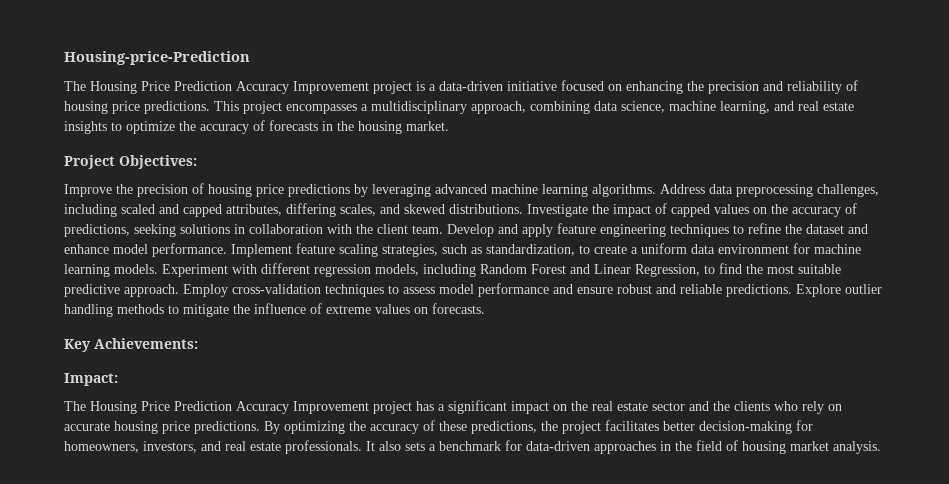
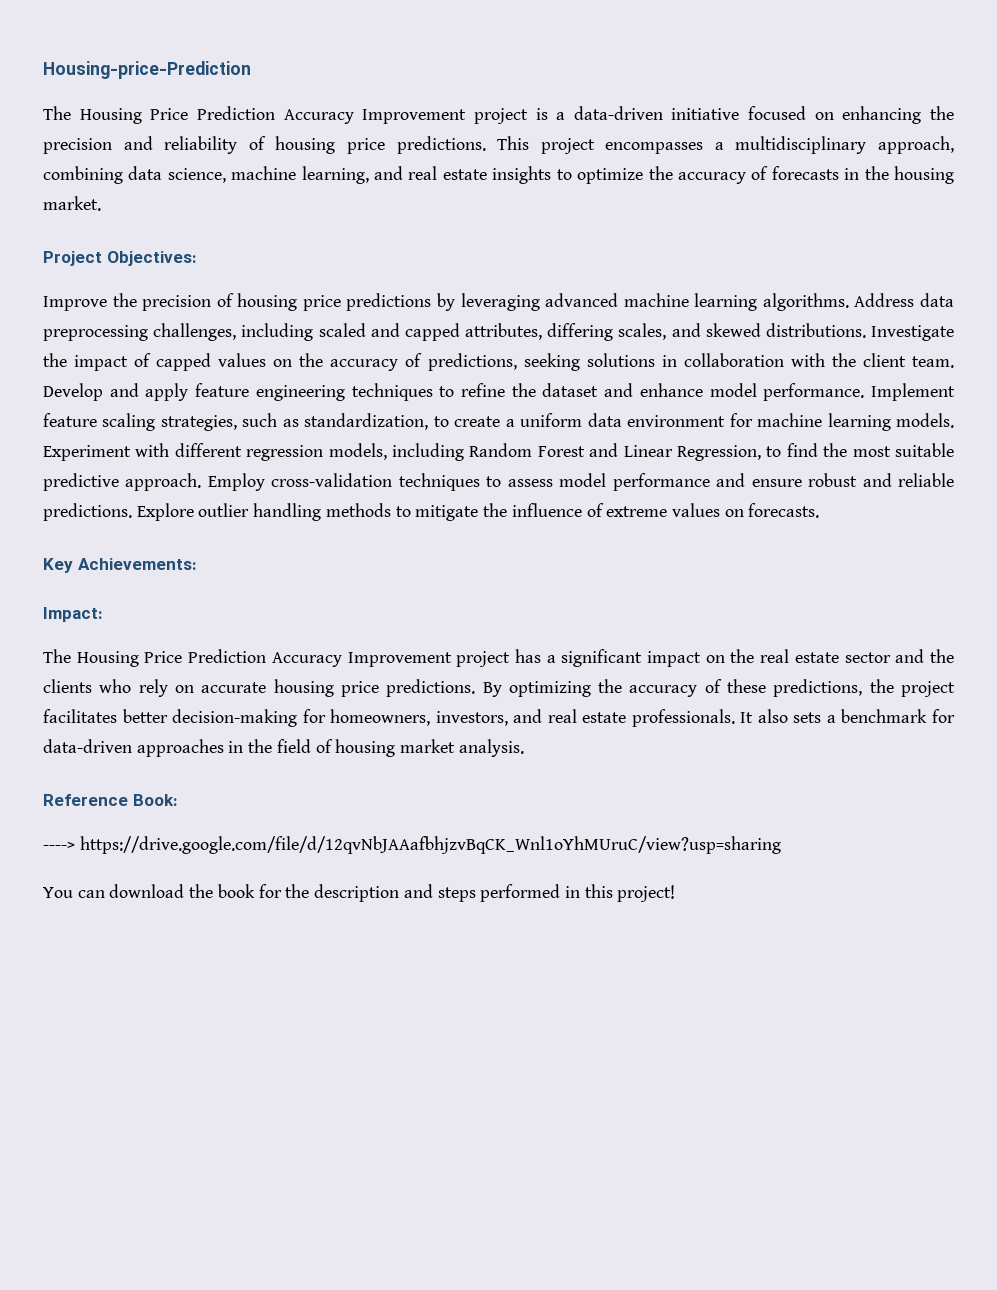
(881, 447) none -> [43,794,178,806] [43,836,781,854] [43,884,676,902] // Reference Book: // ----> https://drive.google.com/file/d/12qvNbJAAafbhjzvBqCK_Wnl1oYhMUruC/view?usp=sharing // You can download the book for the description and steps performed in this project!

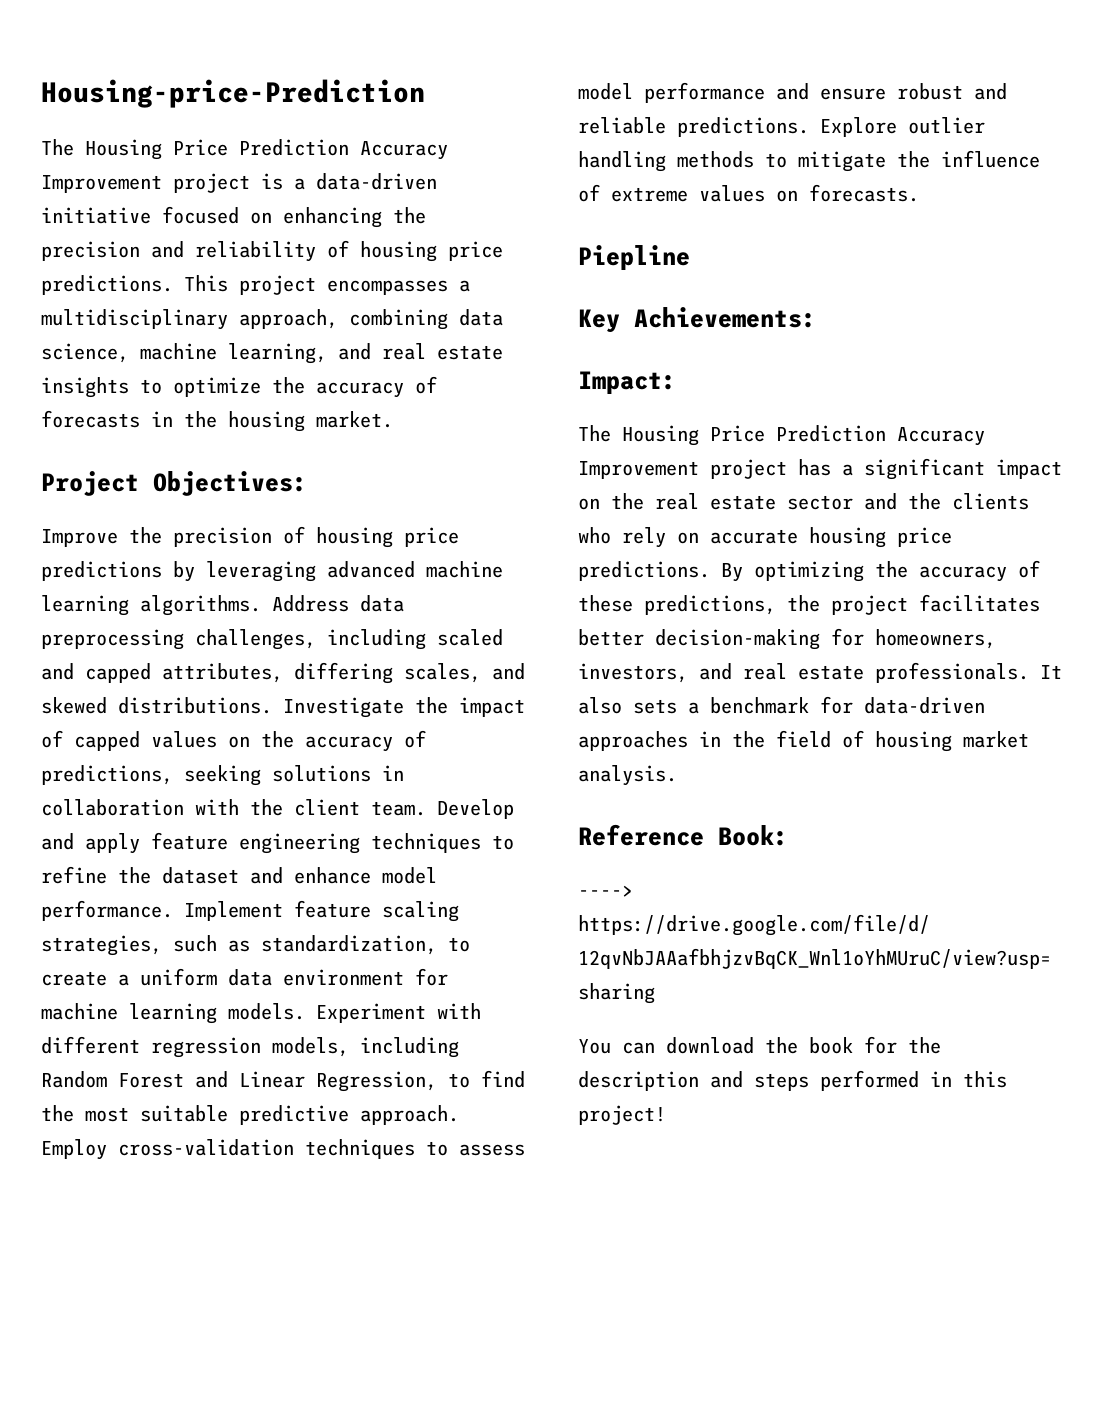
(820, 510) none -> [578,245,690,270] // Piepline

